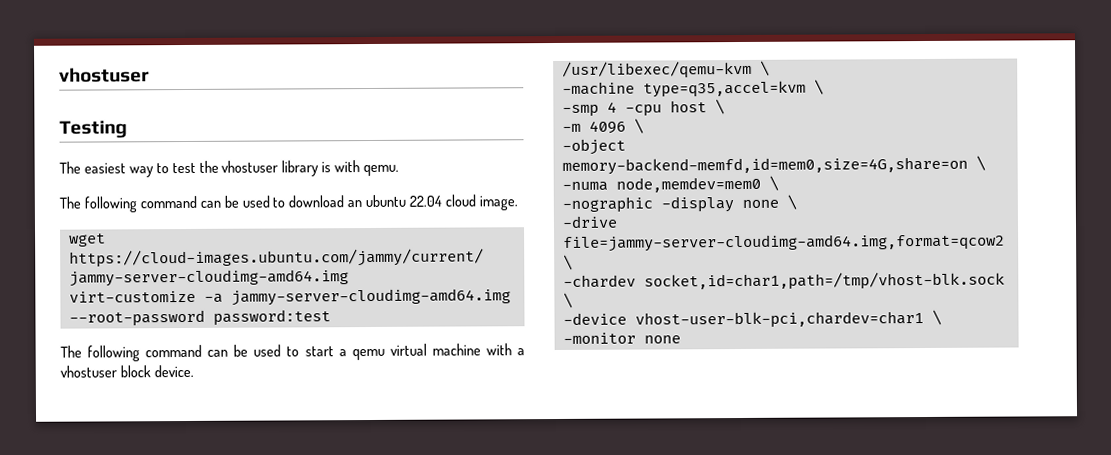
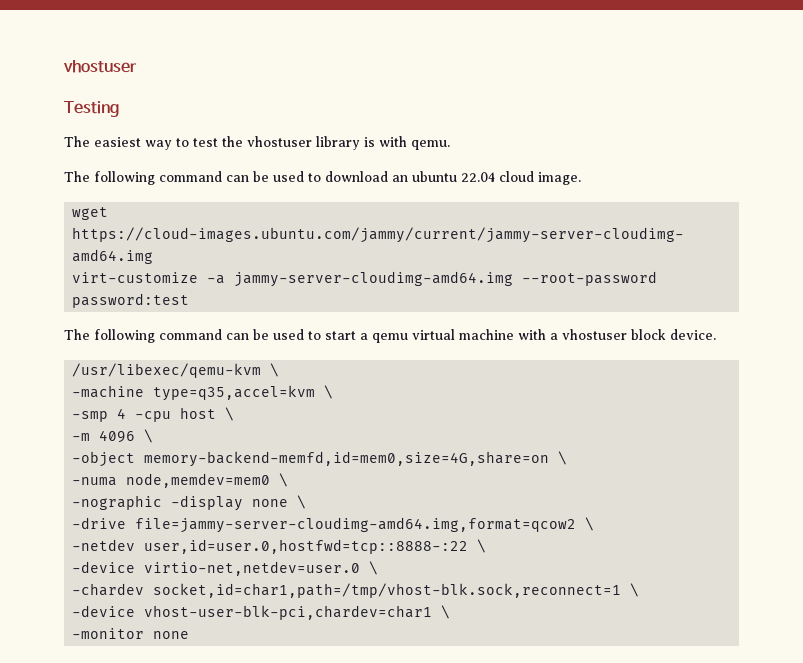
(573, 262) none -> [72,539,487,554] [72,561,379,576] // -netdev user,id=user.0,hostfwd=tcp::8888-:22 \ // -device virtio-net,netdev=user.0 \
[643,271,1005,291] socket,id=char1,path=/tmp/vhost-blk.sock -> [153,583,622,598] socket,id=char1,path=/tmp/vhost-blk.sock,reconnect=1

